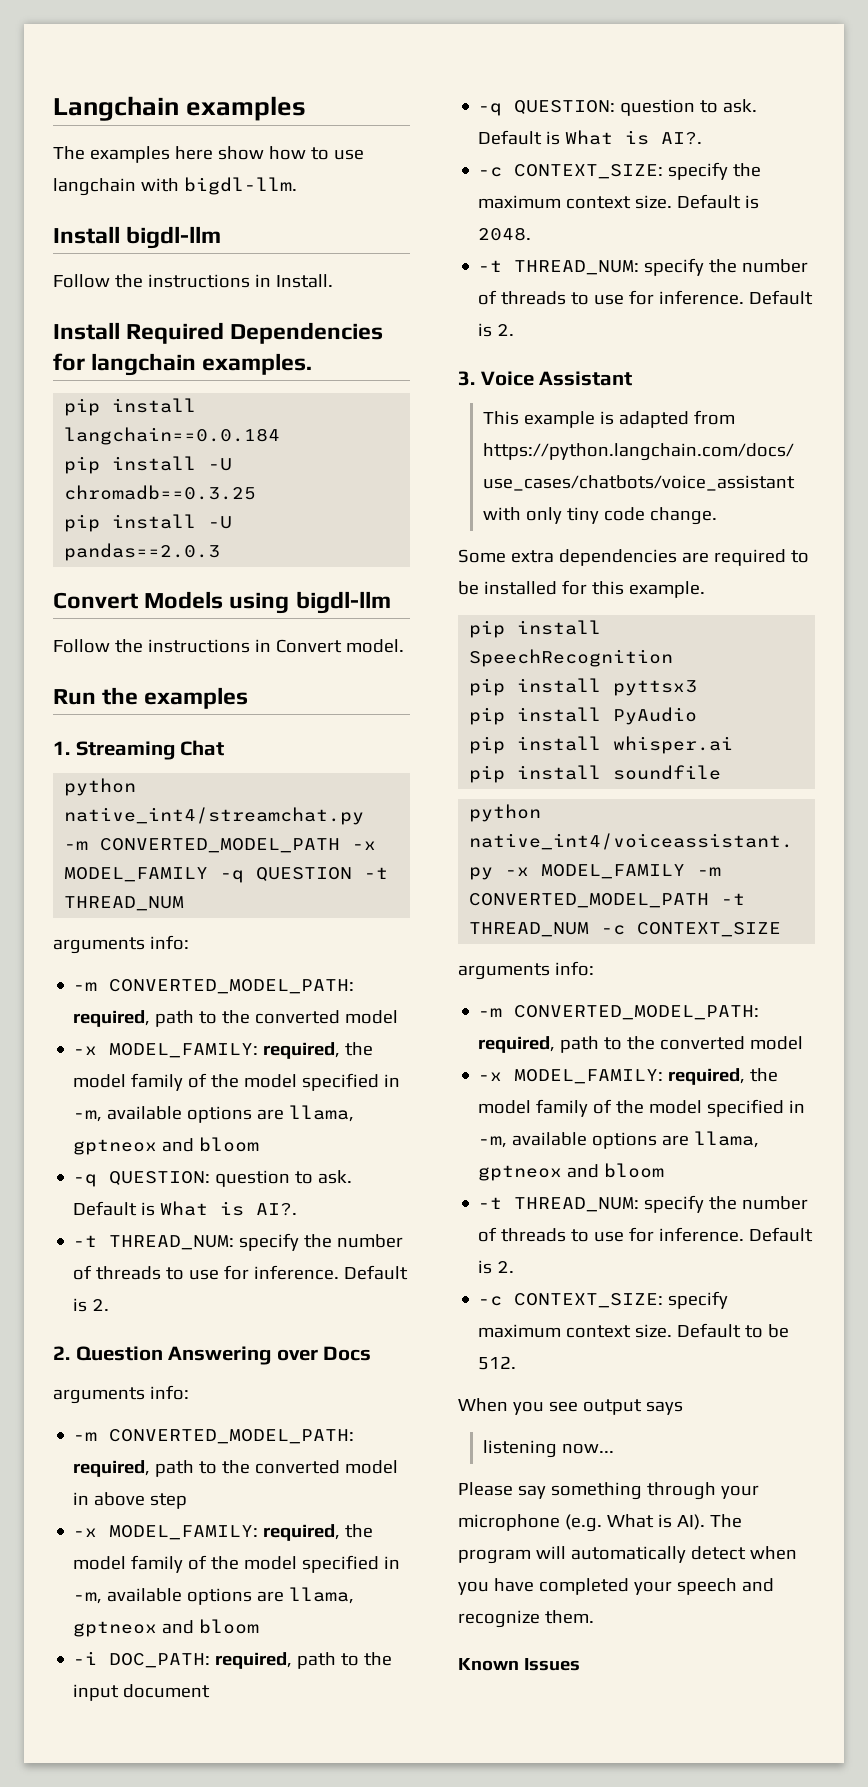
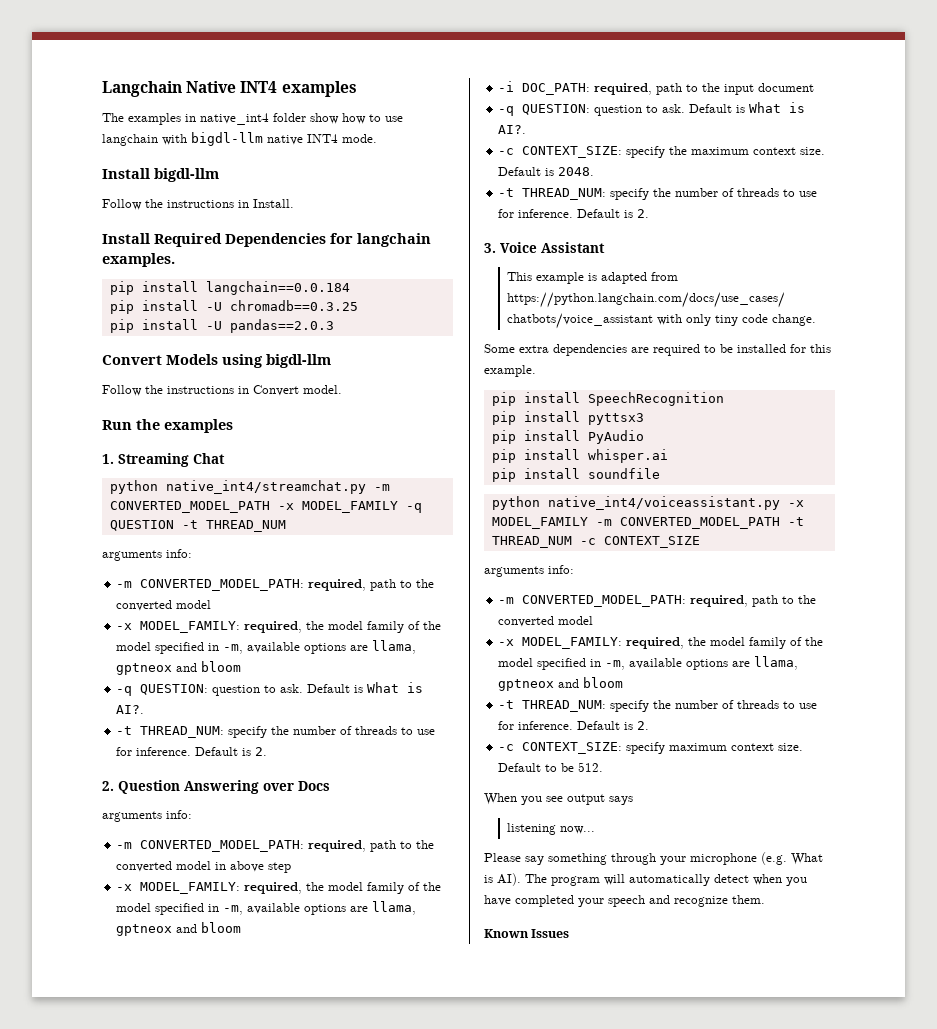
(179, 108) none -> [186,81,278,93] Native INT4
[174,146,213,160] here -> [185,113,306,125] in native_int4 folder
[183,177,297,195] bigdl-llm. -> [191,132,377,146] bigdl-llm native INT4 mode.

